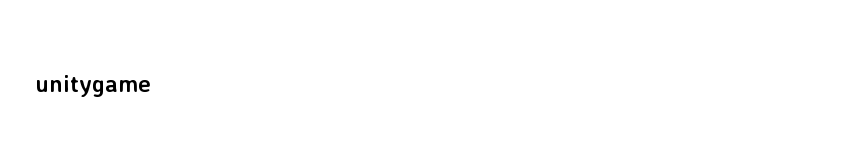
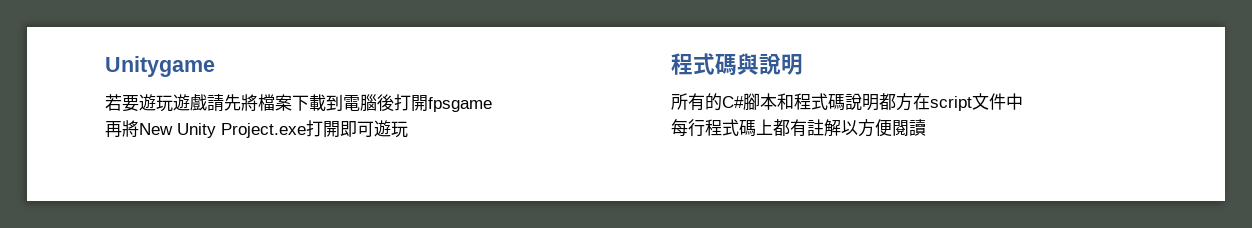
[36,75,151,97] unitygame -> [105,56,215,77] [105,94,492,112] [105,120,408,138] [671,53,803,76] [671,93,1023,111] [671,119,926,137] Unitygame // 若要遊玩遊戲請先將檔案下載到電腦後打開fpsgame // 再將New Unity Project.exe打開即可遊玩 // 程式碼與說明 // 所有的C#腳本和程式碼說明都方在script文件中 // 每行程式碼上都有註解以方便閱讀

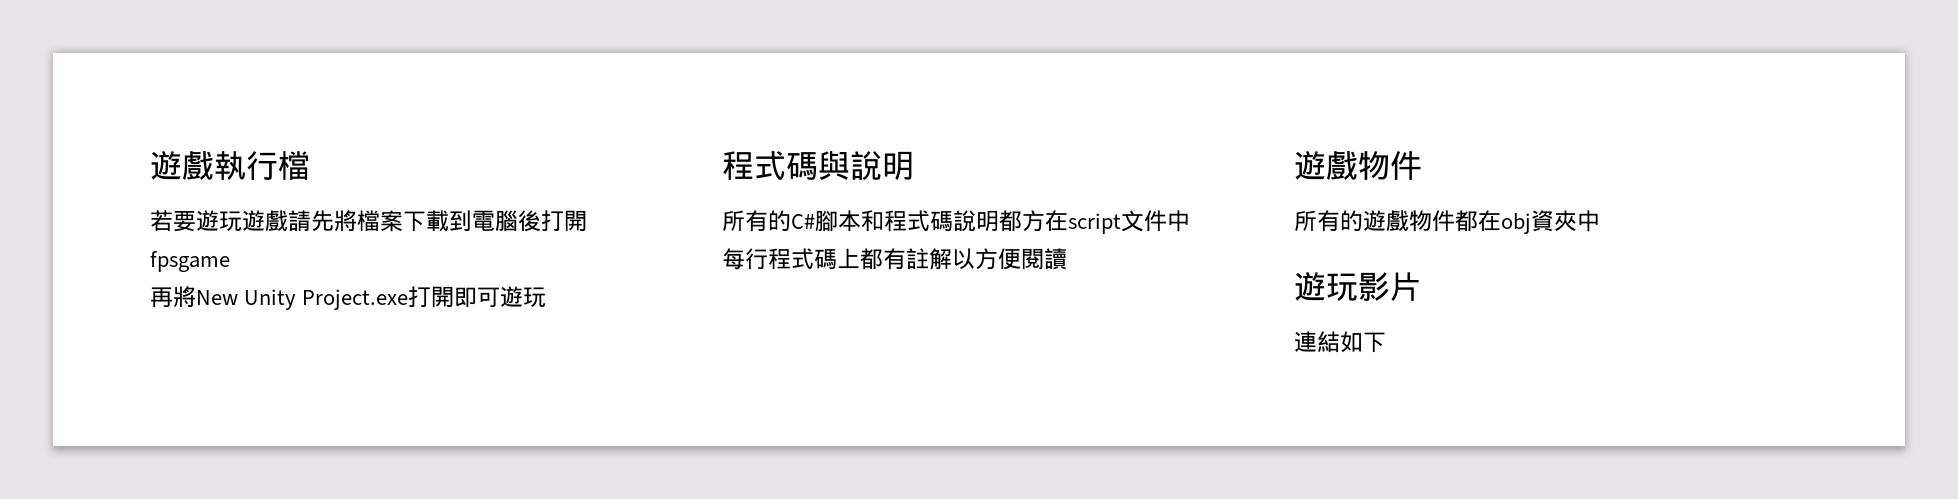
[105,56,215,77] Unitygame -> [150,151,310,180] 遊戲執行檔
(926, 127) none -> [1294,151,1422,180] [1294,210,1600,234] [1294,272,1422,301] [1294,331,1386,353] // 遊戲物件 // 所有的遊戲物件都在obj資夾中 // 遊玩影片 // 連結如下

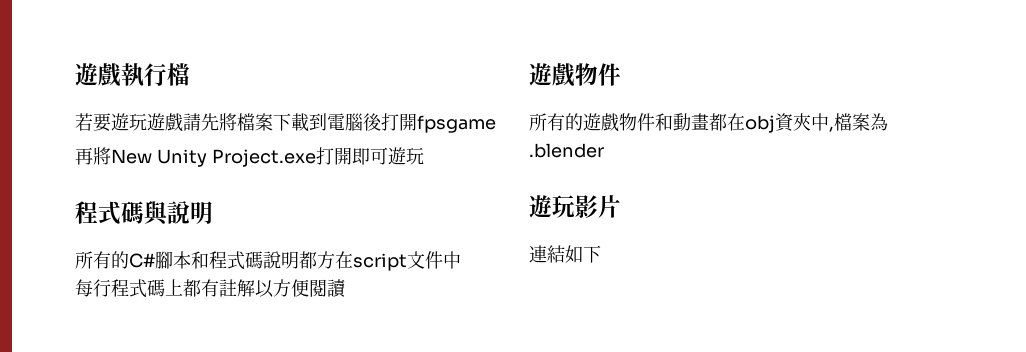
(1455, 221) none -> [655,113,709,131] 和動畫
(1600, 221) none -> [829,113,888,132] [529,143,604,158] ,檔案為.blender

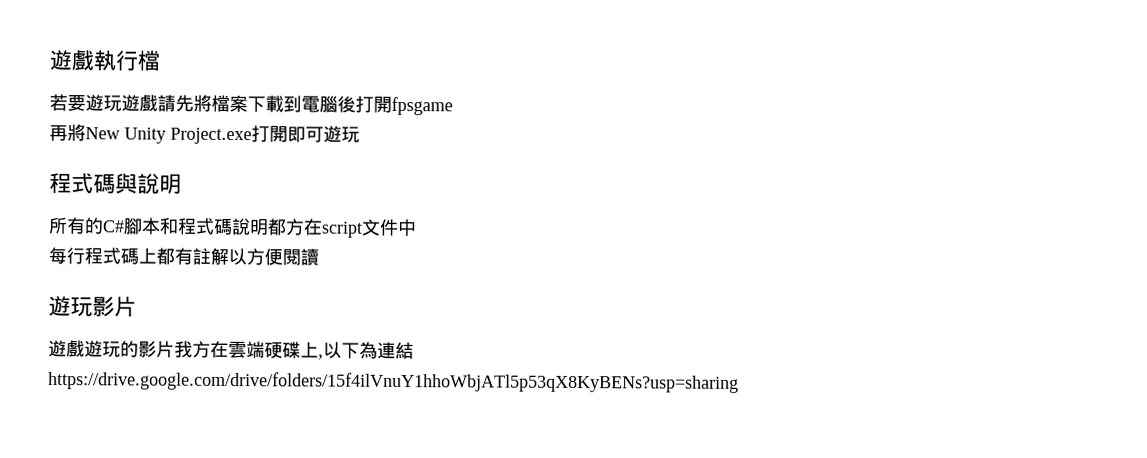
[552,63,621,87] [529,113,888,133] [529,143,604,158] [529,195,621,218] [529,245,601,263] 戲物件 // 所有的遊戲物件和動畫都在obj資夾中,檔案為.blender // 遊玩影片 // 連結如下 -> [70,296,137,317] [48,339,414,360] [48,370,739,393] 玩影片 // 遊戲遊玩的影片我方在雲端硬碟上,以下為連結https://drive.google.com/drive/folders/15f4ilVnuY1hhoWbjATl5p53qX8KyBENs?usp=sharing

